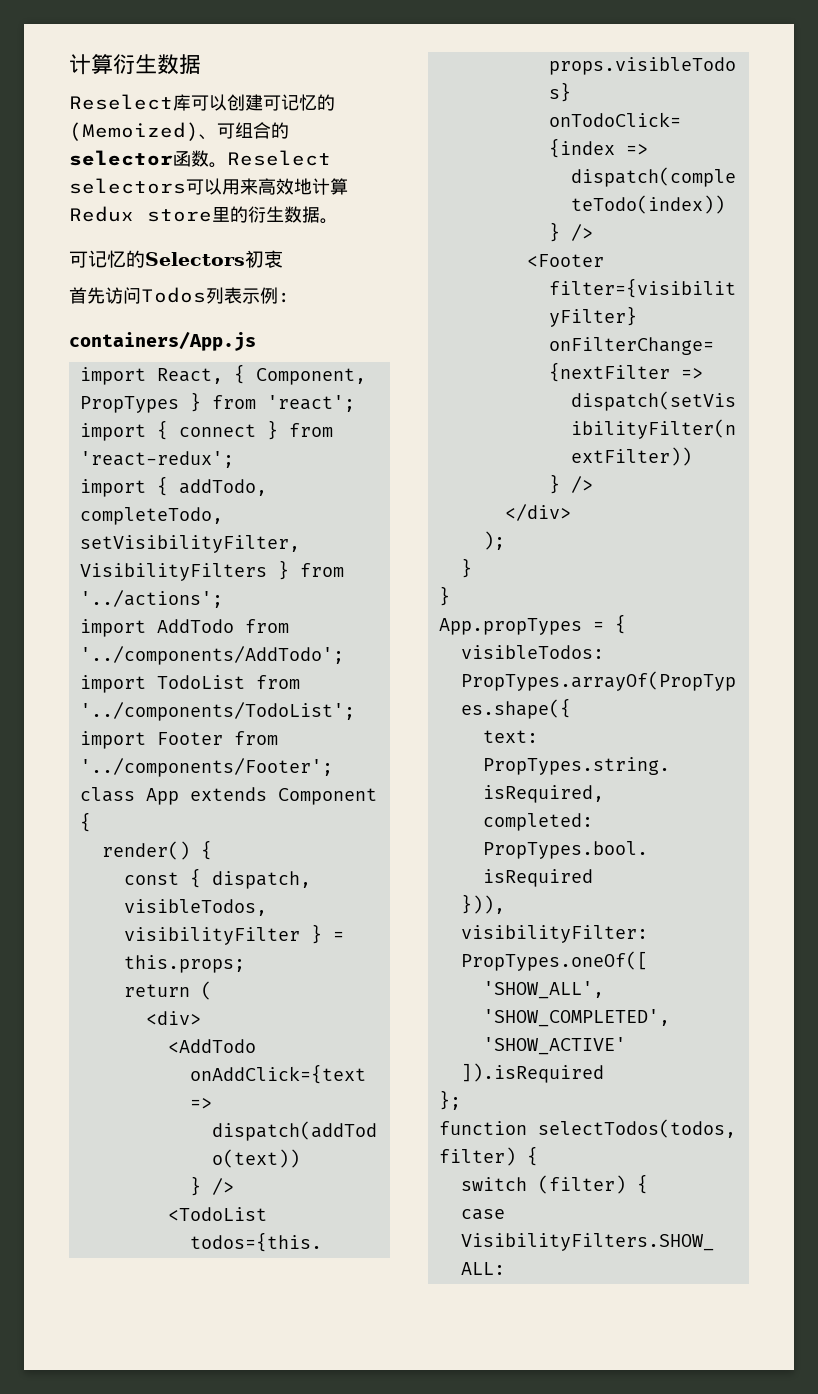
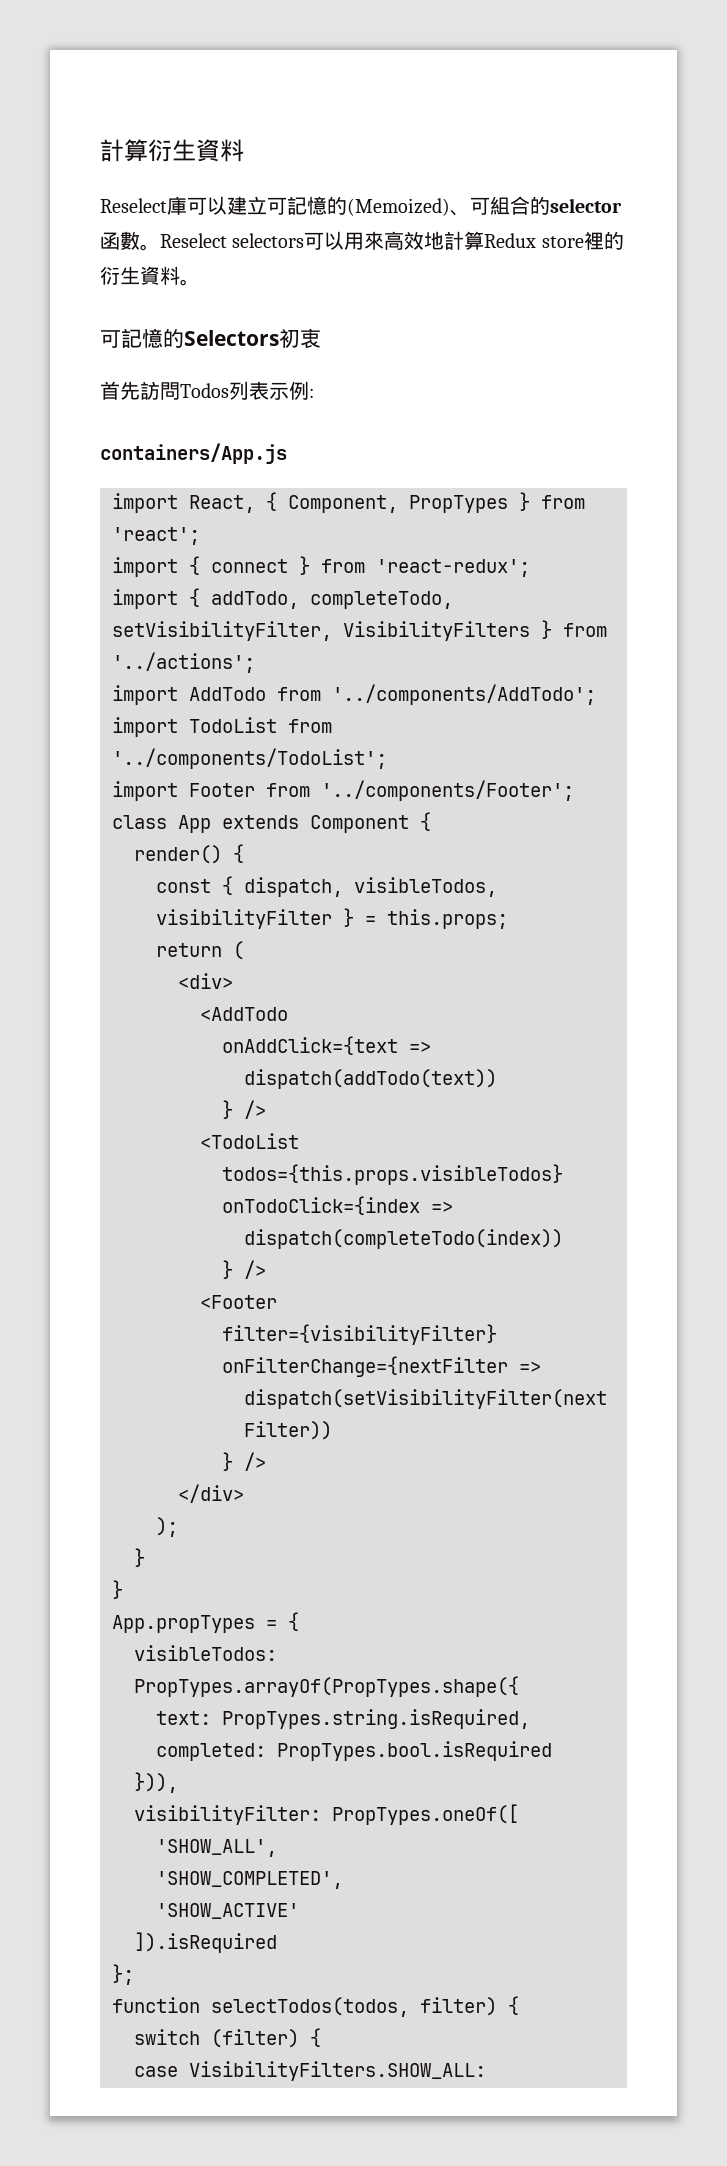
[69,54,201,75] [69,94,317,111] 计算衍生数据 // Reselect库可以创建可记忆 -> [100,139,244,162] [100,196,327,215] 計算衍生資料 // Reselect庫可以建立可記憶
[235,122,253,138] 组 -> [490,196,510,215] 組
[191,150,209,167] 数 -> [120,231,140,250] 數
[240,178,348,195] [69,206,320,223] 来高效地计算Redux store里的衍生数据 -> [364,231,624,250] [100,266,180,285] 來高效地計算Redux store裡的衍生資料
[88,250,126,268] 记忆 -> [121,328,163,348] 記憶
[105,287,141,304] 访问 -> [140,381,180,400] 訪問

